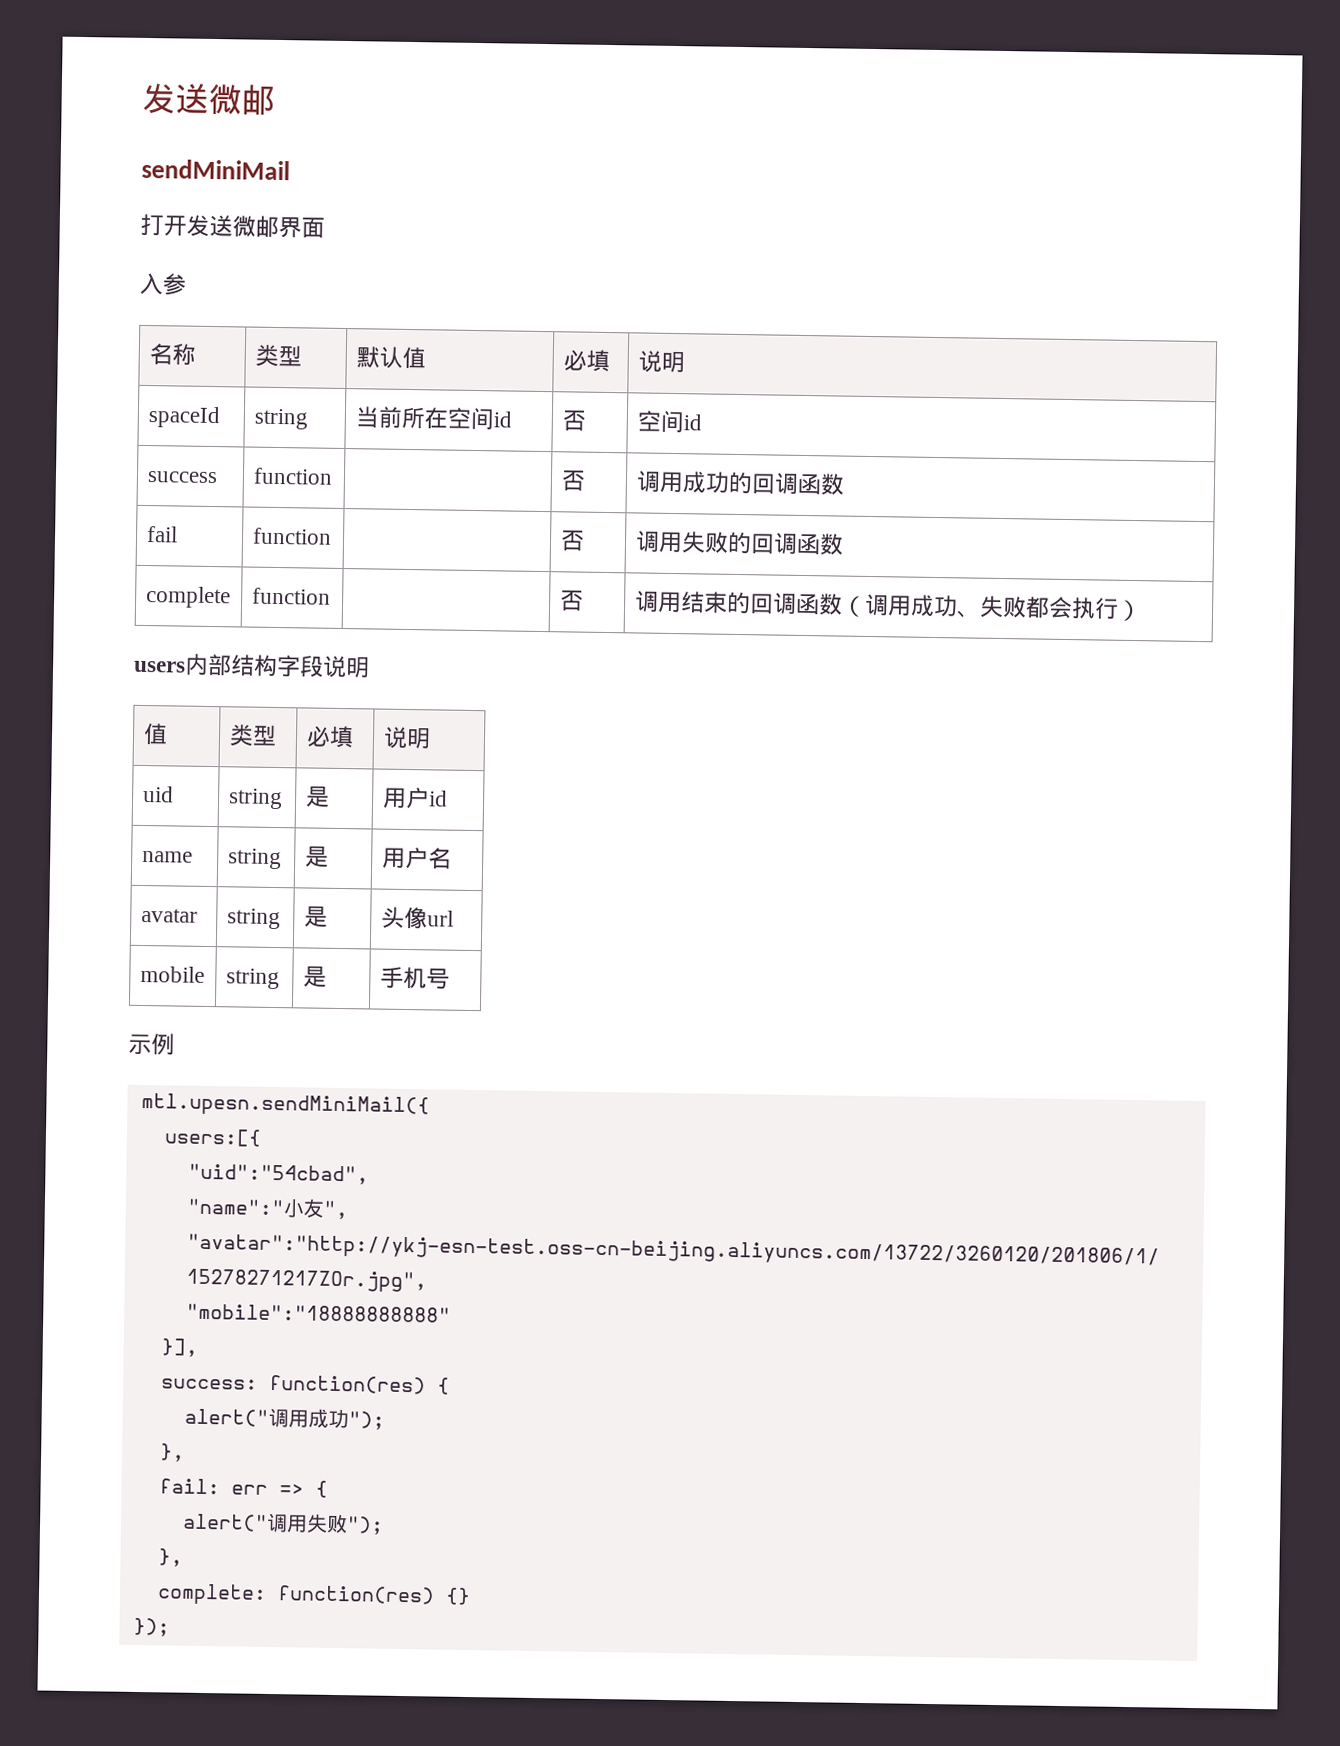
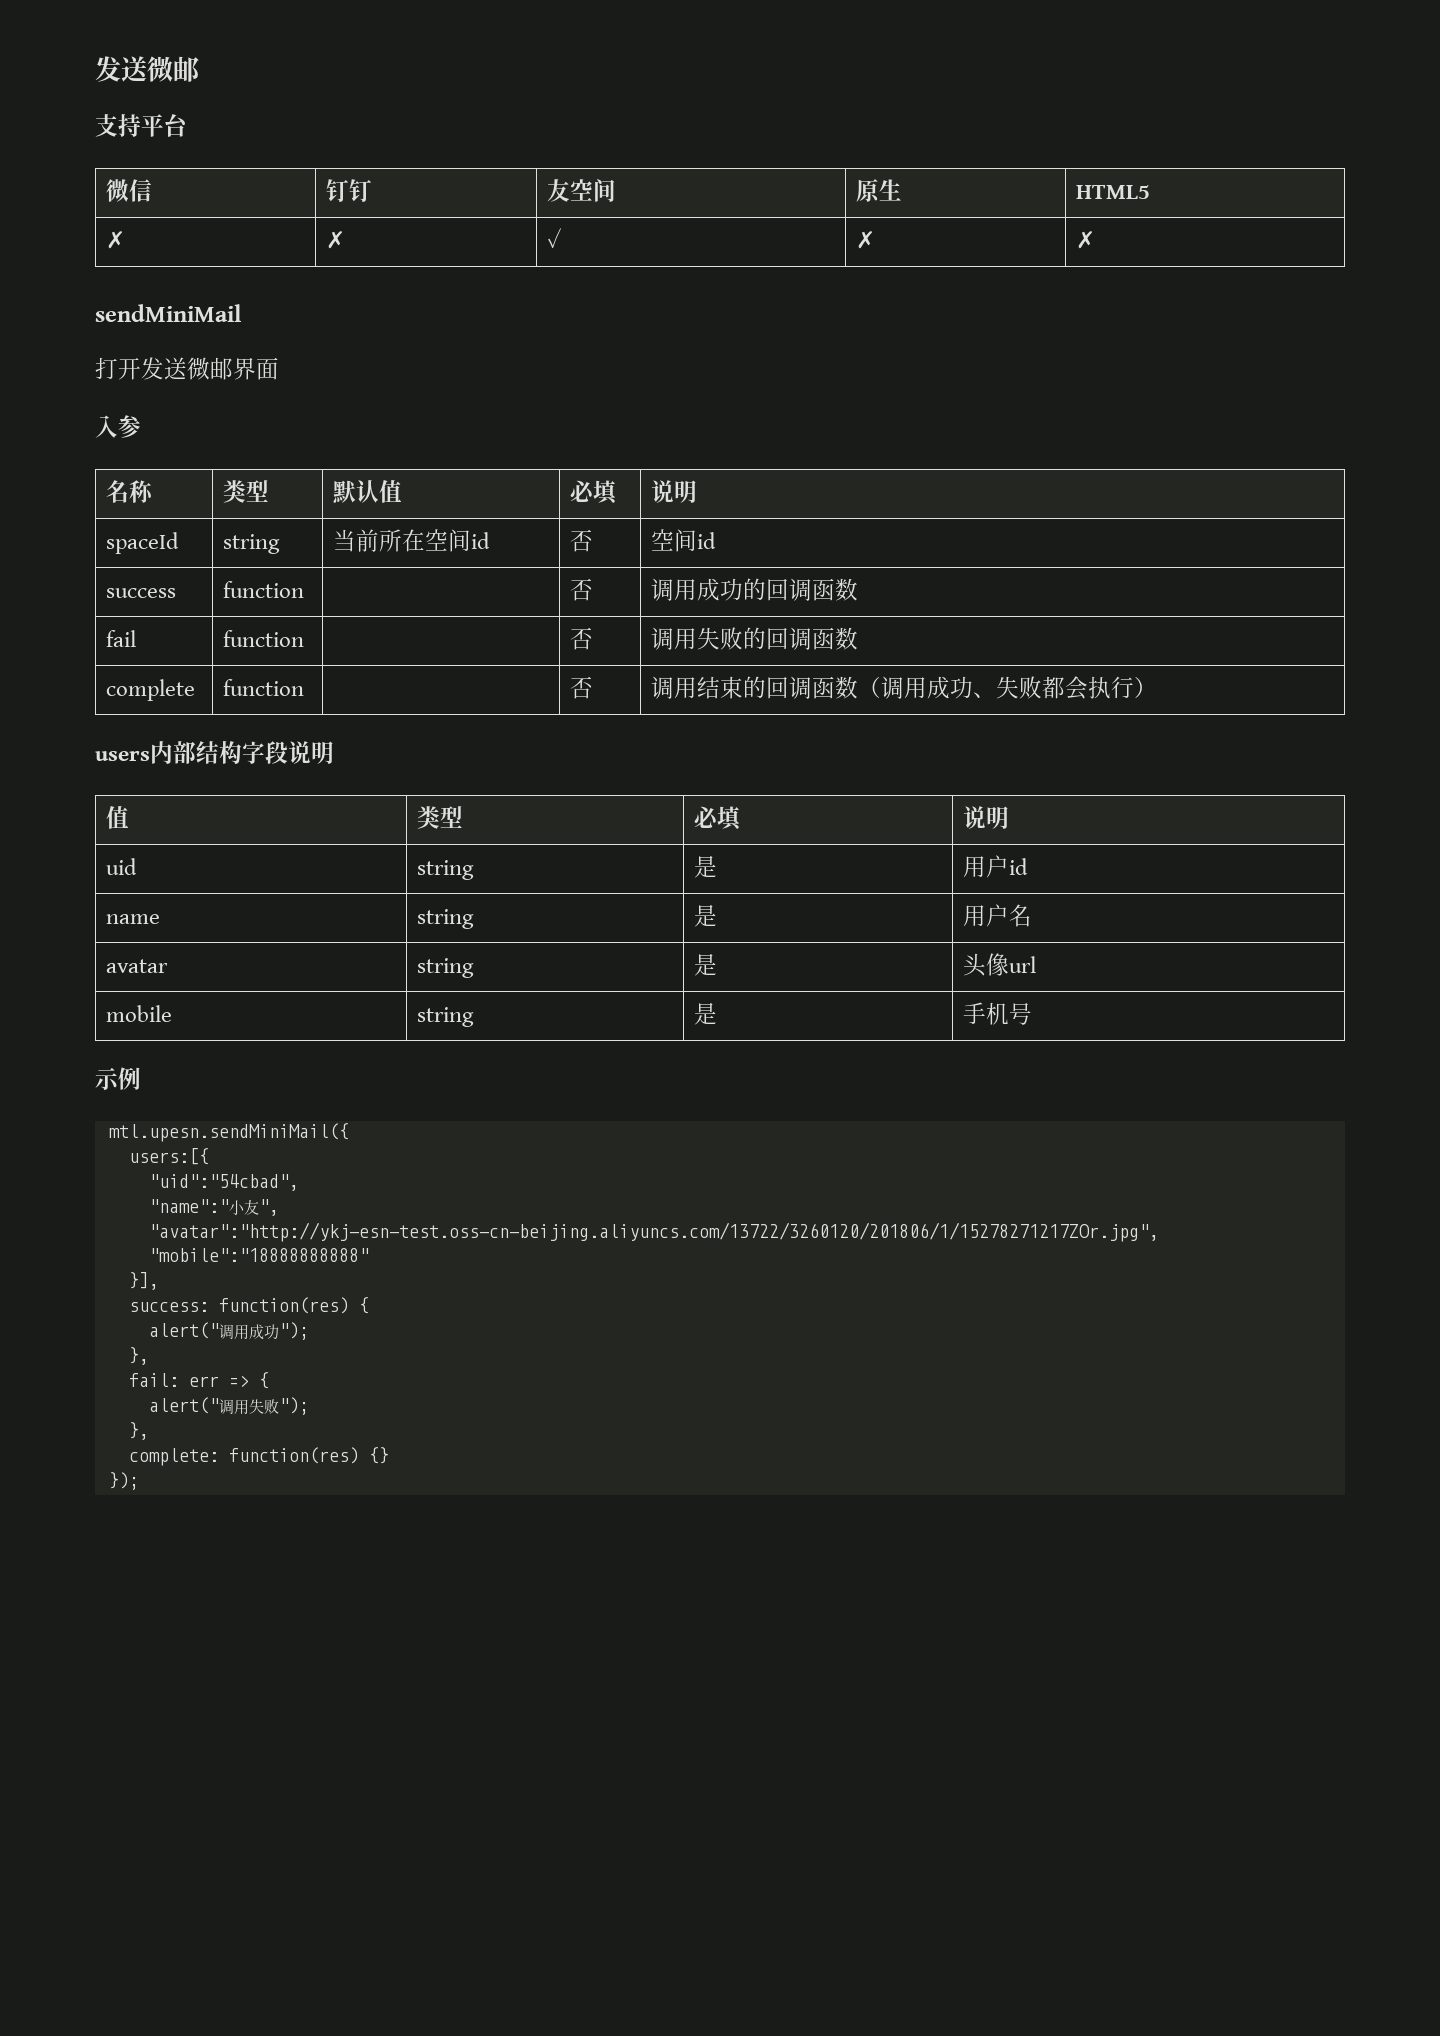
[142,82,275,115] 发送微邮 -> [95,56,199,82] [95,114,188,137] [106,179,153,202] [326,179,373,202] [547,179,617,202] [856,179,903,202] [1076,185,1151,199] [106,231,126,249] [326,231,346,249] [547,228,563,248] [856,231,876,249] [1076,231,1096,249] 发送微邮 // 支持平台 // 微信 | 钉钉 | 友空间 | 原生 | HTML5 // ✗ | ✗ | ✓ | ✗ | ✗

